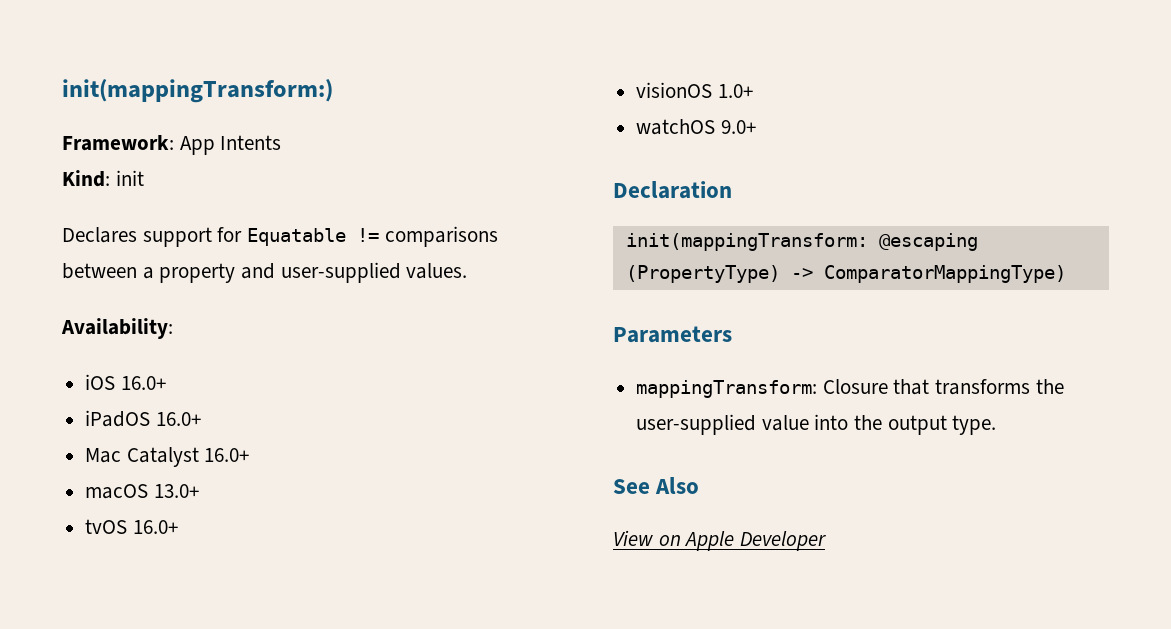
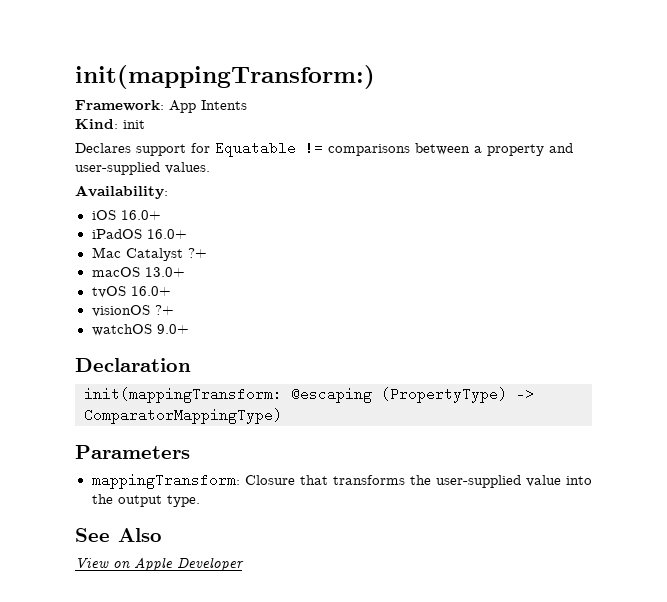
[204,448,250,462] 16.0+ -> [187,248,207,258] ?+
[717,84,753,98] 1.0+ -> [154,305,174,315] ?+

